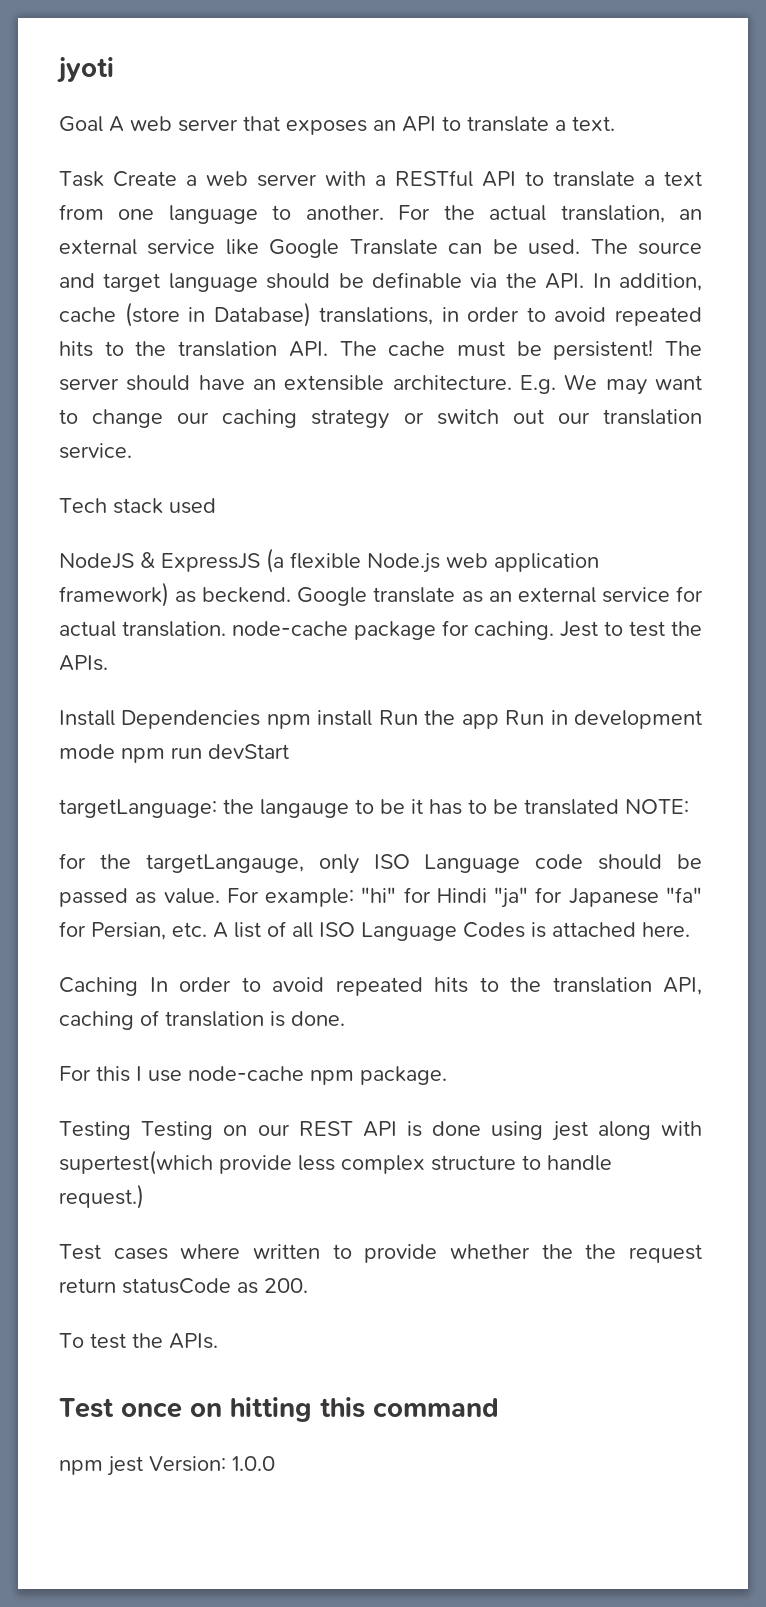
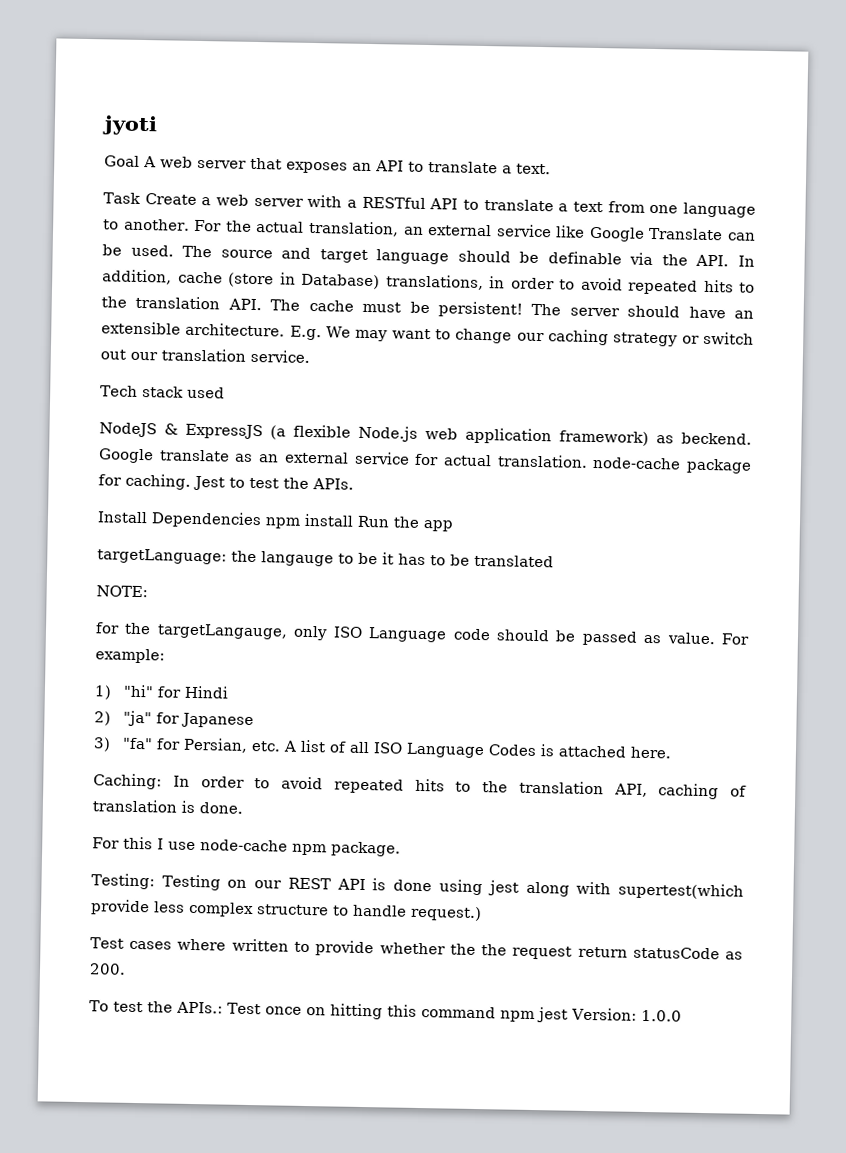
[505,710,703,729] [59,744,289,763] Run in development mode npm run devStart -> (453, 526) none
(619, 807) none -> (554, 561) //
(355, 897) none -> [94,685,112,700] // 1)
(487, 895) none -> [94,711,111,726] // 2)
(659, 897) none -> [93,737,111,752] // 3)
[59,977,138,996] Caching -> [93,773,162,790] Caching:
[59,1121,131,1140] Testing -> [91,873,155,890] Testing:
[169,1333,218,1349] APIs. // -> [175,1001,223,1014] APIs.:
(499, 1407) // -> (496, 1012) none

